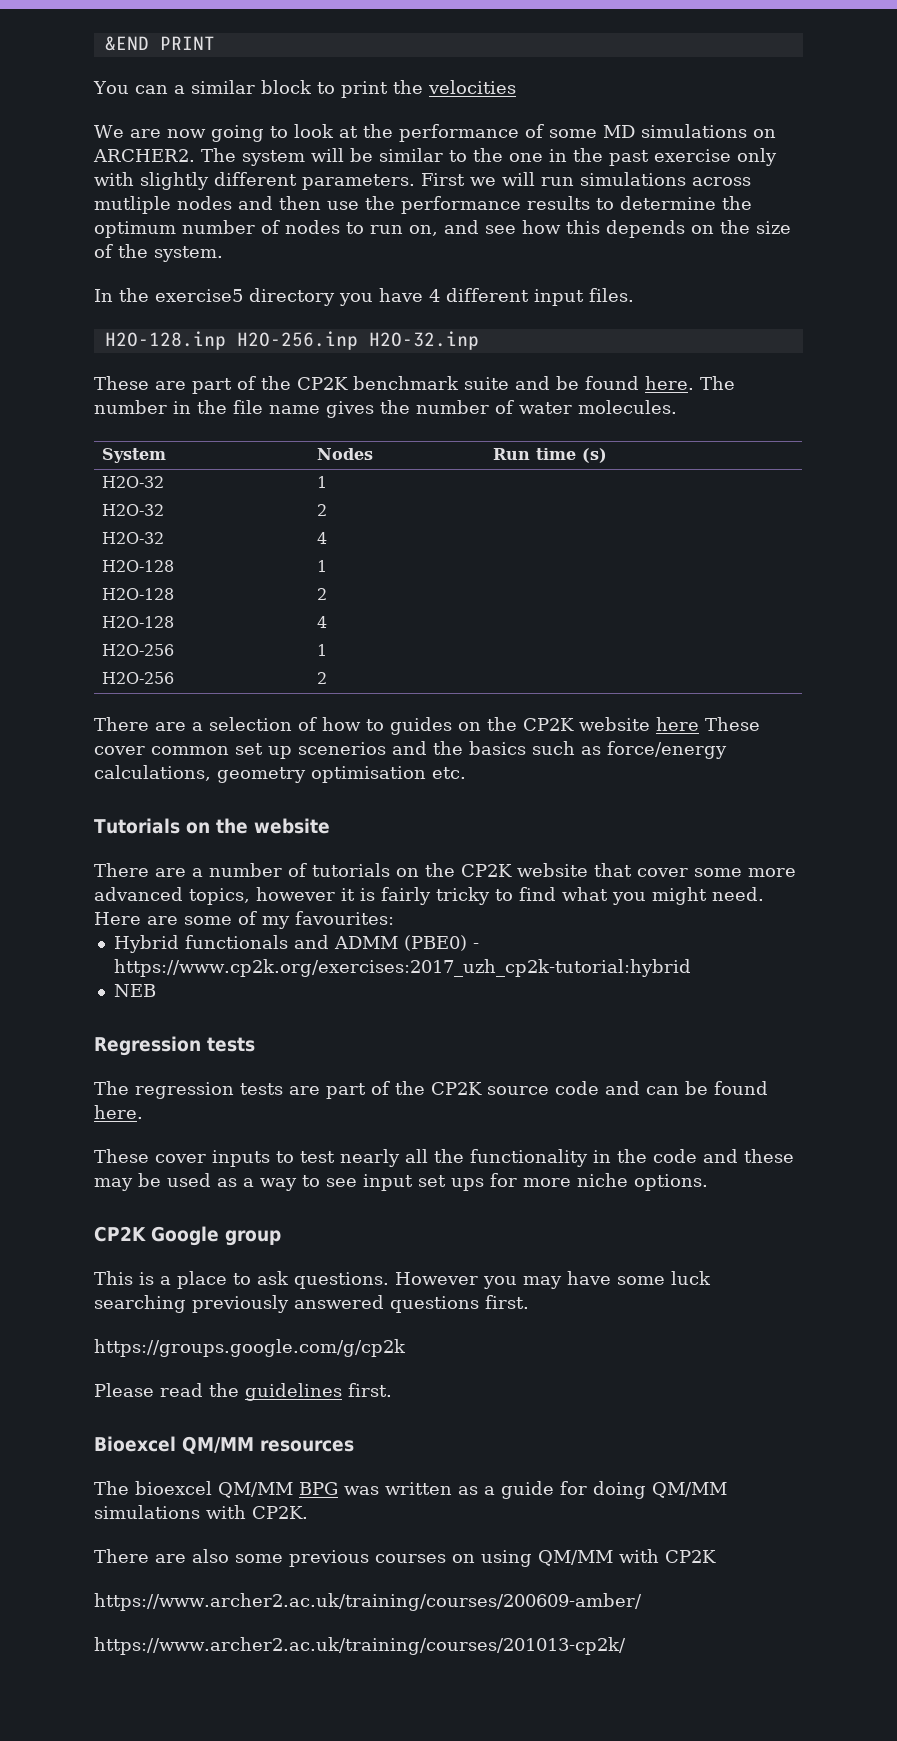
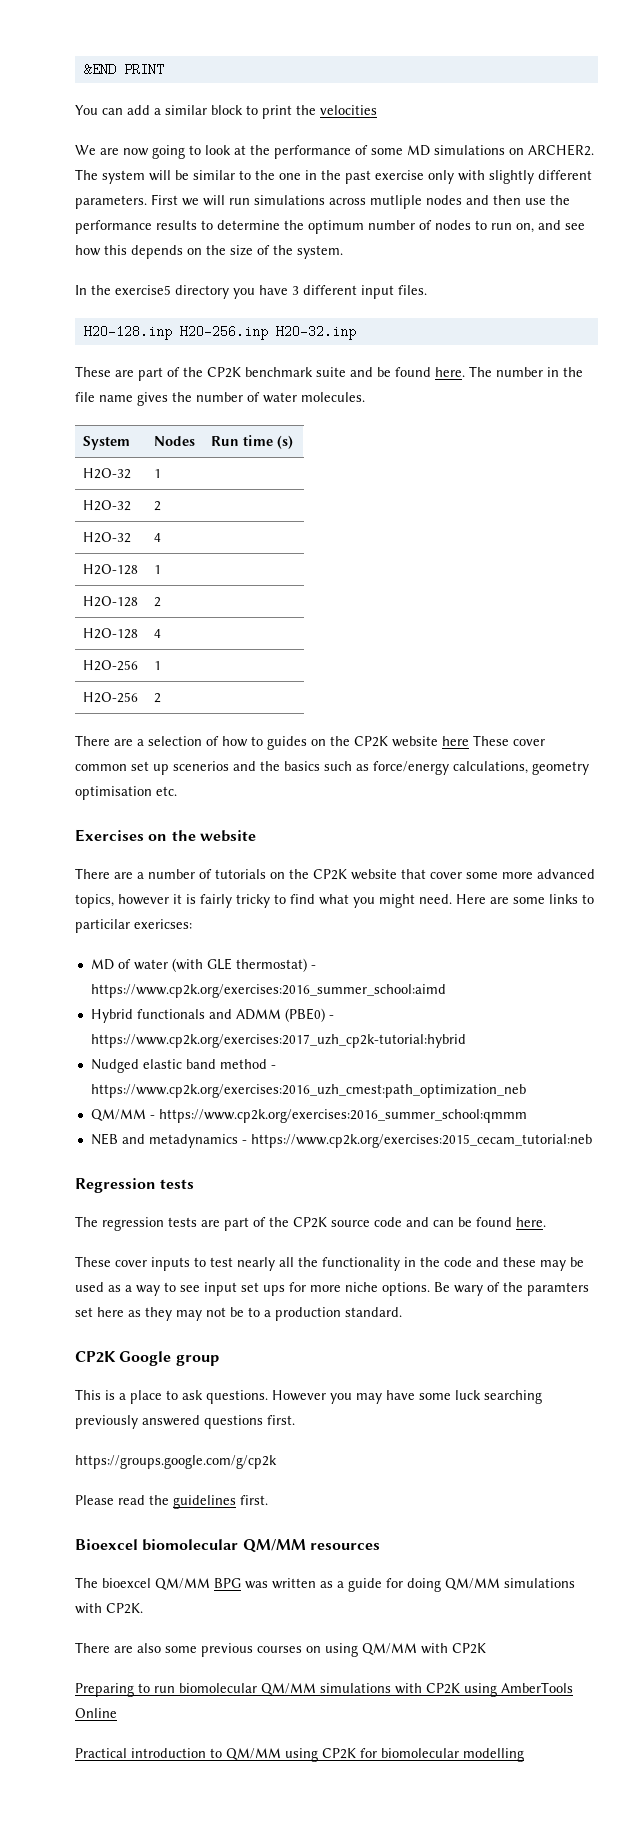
(168, 89) none -> [127,105,150,115] add
[429,289,440,302] 4 -> [292,286,299,295] 3
[94,818,180,834] Tutorials -> [75,829,144,842] Exercises
[238,911,394,929] of my favourites: -> [549,894,594,904] [75,919,192,933] [90,958,316,972] [90,984,446,998] links to particilar exericses: // MD of water (with GLE thermostat) - https://www.cp2k.org/exercises:2016_summer_school:aimd
[113,984,156,997] NEB -> [90,1059,276,1073] [90,1084,526,1098] [90,1109,527,1123] [90,1133,592,1148] Nudged elastic band method - https://www.cp2k.org/exercises:2016_uzh_cmest:path_optimization_neb // QM/MM - https://www.cp2k.org/exercises:2016_summer_school:qmmm // NEB and metadynamics - https://www.cp2k.org/exercises:2015_cecam_tutorial:neb
(708, 1182) none -> [434,1282,589,1296] [75,1307,402,1321] Be wary of the paramters set here as they may not be to a production standard.
(176, 1444) none -> [142,1539,239,1551] biomolecular
[94,1593,642,1611] [94,1637,626,1655] https://www.archer2.ac.uk/training/courses/200609-amber/ // https://www.archer2.ac.uk/training/courses/201013-cp2k/ -> [75,1682,573,1697] [75,1708,117,1718] [75,1748,524,1762] Preparing to run biomolecular QM/MM simulations with CP2K using AmberTools Online // Practical introduction to QM/MM using CP2K for biomolecular modelling

